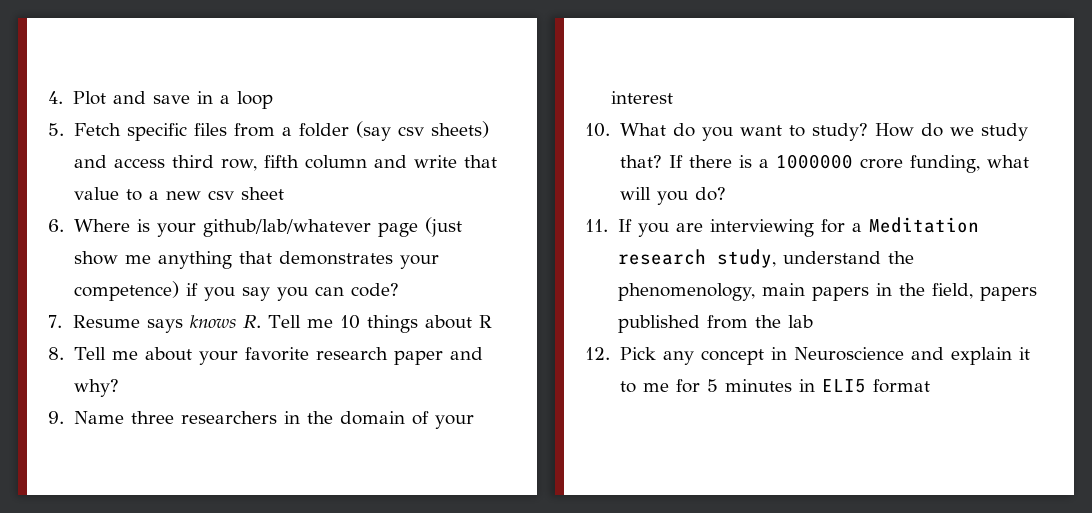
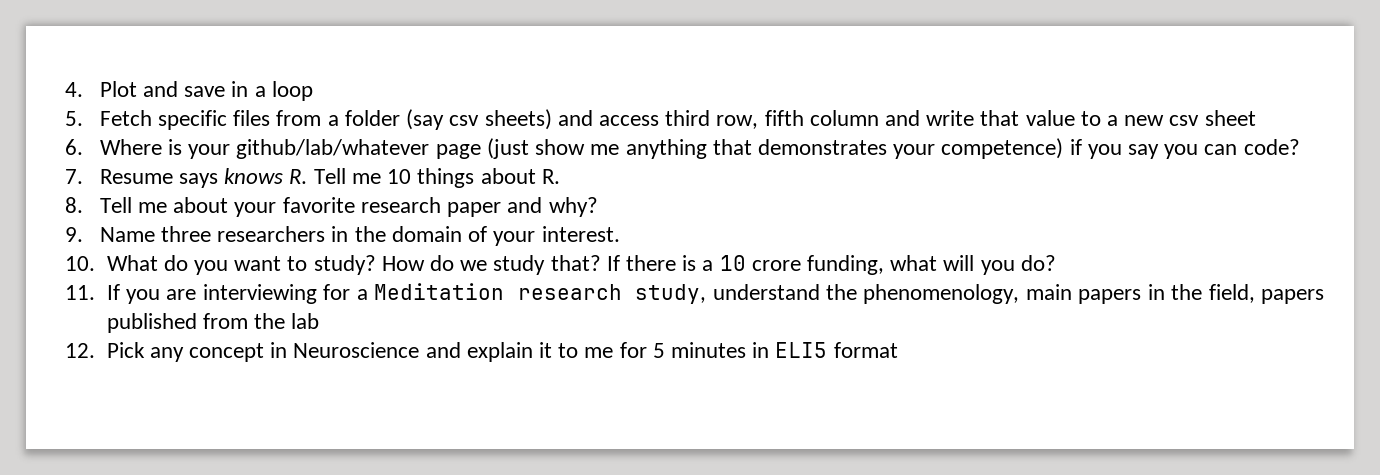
[479,315,493,328] R -> [541,169,560,184] R.
[610,91,673,104] interest -> [541,226,620,242] interest.
[775,154,853,169] 1000000 -> [719,255,746,271] 10

